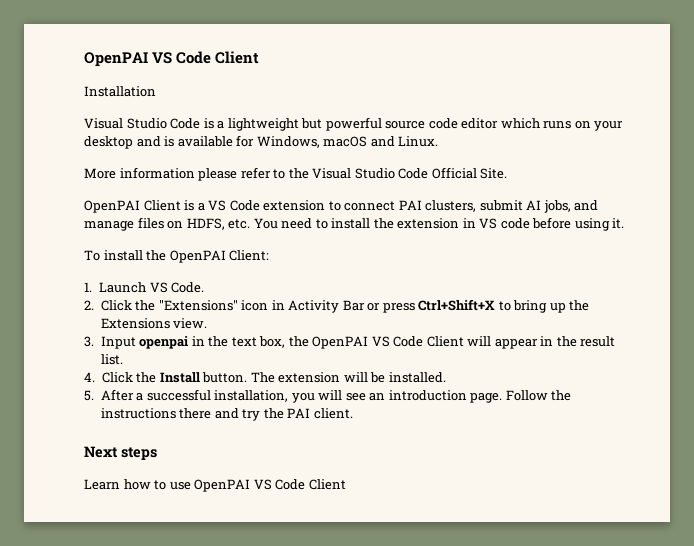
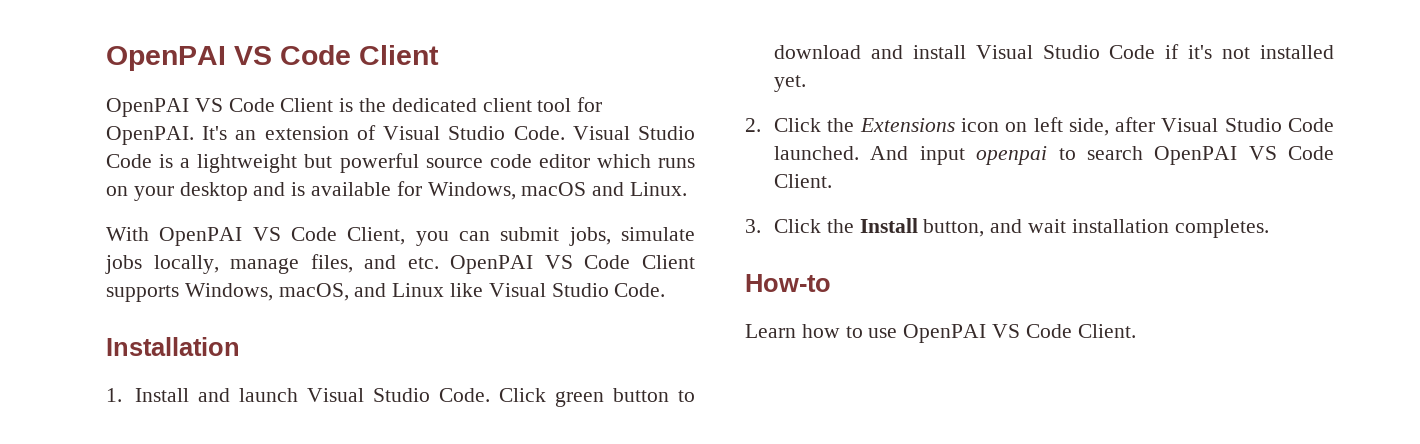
[84,86,156,97] Installation // -> [106,97,603,117] [106,125,565,145] OpenPAI VS Code Client is the dedicated client tool for OpenPAI. It's an extension of Visual Studio Code.
[84,167,508,181] [84,200,599,213] [84,217,625,231] [84,250,270,263] [84,282,205,293] [84,299,590,313] [100,318,208,329] [84,336,616,349] [100,354,123,365] [84,372,446,383] [84,389,572,403] [100,408,353,421] [84,446,157,460] More information please refer to the Visual Studio Code Official Site. // OpenPAI Client is a VS Code extension to connect PAI clusters, submit AI jobs, and manage files on HDFS, etc. You need to install the extension in VS code before using it. // To install the OpenPAI Client: // 1. Launch VS Code. // 2. Click the "Extensions" icon in Activity Bar or press Ctrl+Shift+X to bring up the Extensions view. // 3. Input openpai in the text box, the OpenPAI VS Code Client will appear in the result list. // 4. Click the Install button. The extension will be installed. // 5. After a successful installation, you will see an introduction page. Follow the instructions there and try the PAI client. // Next steps -> [106,227,695,246] [105,254,695,274] [106,283,666,302] [106,337,240,356] [106,388,695,407] [774,44,1334,59] [774,75,807,92] [745,117,1334,136] [774,146,1334,165] [774,174,833,188] [745,218,1269,238] [745,274,831,292] With OpenPAI VS Code Client, you can submit jobs, simulate jobs locally, manage files, and etc. OpenPAI VS Code Client supports Windows, macOS, and Linux like Visual Studio Code. // Installation // 1. Install and launch Visual Studio Code. Click green button to download and install Visual Studio Code if it's not installed yet. // 2. Click the Extensions icon on left side, after Visual Studio Code launched. And input openpai to search OpenPAI VS Code Client. // 3. Click the Install button, and wait installation completes. // How-to
[308,479,346,490] Client -> [1077,324,1136,338] Client.

